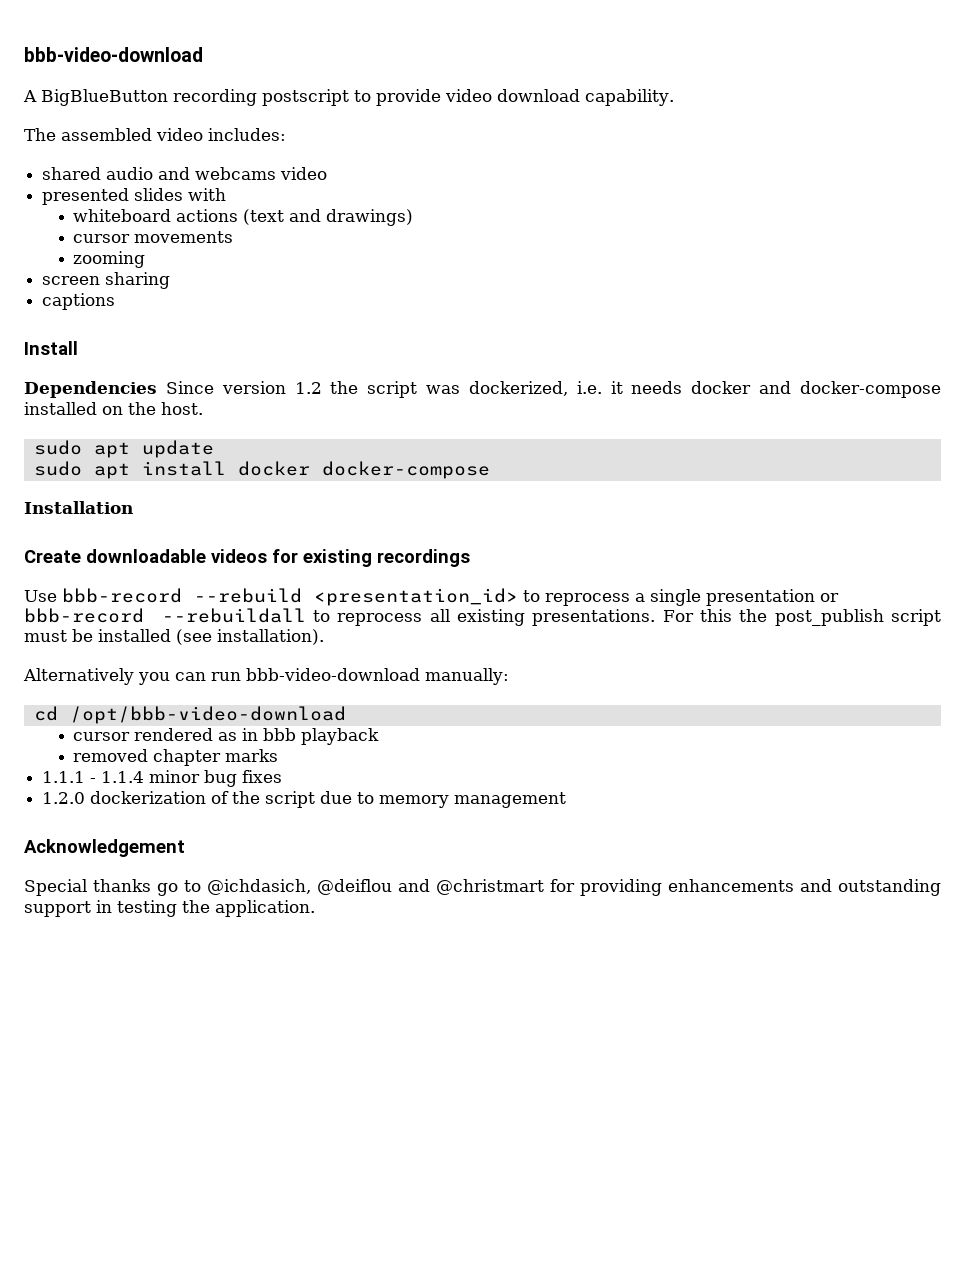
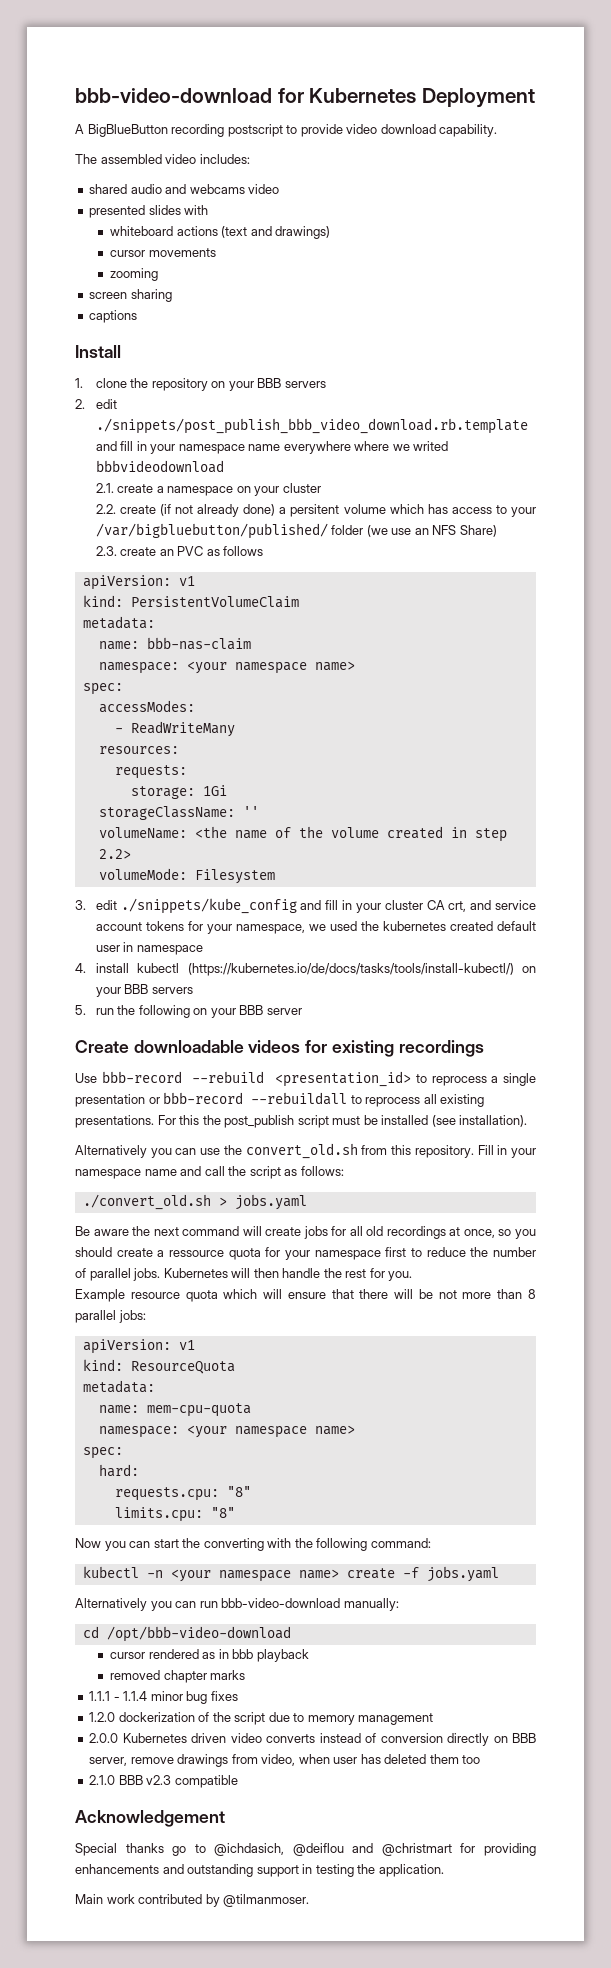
[24,47,203,62] bbb-video-download -> [75,88,535,108] bbb-video-download for Kubernetes Deployment
[24,381,941,398] [24,402,203,415] [33,440,214,458] [33,461,490,479] [24,501,133,514] Dependencies Since version 1.2 the script was dockerized, i.e. it needs docker and docker-compose installed on the host. // sudo apt update // sudo apt install docker docker-compose // Installation -> [75,378,326,391] [75,399,117,409] [95,418,528,434] [95,441,449,454] [95,460,224,473] [95,483,321,496] [95,504,536,517] [95,523,497,539] [95,546,264,556] [82,575,195,590] [82,595,299,608] [82,616,155,629] [98,637,251,650] [98,661,355,674] [82,683,123,695] [98,700,195,713] [114,721,235,737] [98,746,179,754] [114,765,187,779] [130,785,227,799] [98,806,259,820] [98,826,507,842] [98,849,131,859] [98,868,275,884] [75,898,536,914] [95,921,536,934] [95,942,203,955] [75,963,536,976] [95,984,193,997] [75,1005,302,1018] 1. clone the repository on your BBB servers // 2. edit ./snippets/post_publish_bbb_video_download.rb.template and fill in your namespace name everywhere where we writed bbbvideodownload // 2.1. create a namespace on your cluster // 2.2. create (if not already done) a persitent volume which has access to your /var/bigbluebutton/published/ folder (we use an NFS Share) // 2.3. create an PVC as follows // apiVersion: v1 // kind: PersistentVolumeClaim // metadata: // name: bbb-nas-claim // namespace: <your namespace name> // spec: // accessModes: // - ReadWriteMany // resources: // requests: // storage: 1Gi // storageClassName: '' // volumeName: <the name of the volume created in step 2.2> // volumeMode: Filesystem // 3. edit ./snippets/kube_config and fill in your cluster CA crt, and service account tokens for your namespace, we used the kubernetes created default user in namespace // 4. install kubectl (https://kubernetes.io/de/docs/tasks/tools/install-kubectl/) on your BBB servers // 5. run the following on your BBB server
(324, 637) none -> [75,1143,537,1159] [75,1166,344,1179] [82,1194,307,1210] [75,1226,537,1239] [75,1247,536,1260] [75,1268,413,1281] [75,1289,536,1302] [75,1310,146,1323] [82,1339,195,1354] [82,1359,235,1374] [82,1380,155,1393] [98,1403,251,1417] [98,1425,355,1438] [82,1447,123,1459] [98,1464,139,1477] [114,1486,251,1501] [114,1507,235,1522] [75,1538,431,1551] [82,1566,499,1582] // Alternatively you can use the convert_old.sh from this repository. Fill in your namespace name and call the script as follows: // ./convert_old.sh > jobs.yaml // Be aware the next command will create jobs for all old recordings at once, so you should create a ressource quota for your namespace first to reduce the number of parallel jobs. Kubernetes will then handle the rest for you. // Example resource quota which will ensure that there will be not more than 8 parallel jobs: // apiVersion: v1 // kind: ResourceQuota // metadata: // name: mem-cpu-quota // namespace: <your namespace name> // spec: // hard: // requests.cpu: "8" // limits.cpu: "8" // Now you can start the converting with the following command: // kubectl -n <your namespace name> create -f jobs.yaml
(567, 800) none -> [89,1733,536,1746] [89,1754,481,1767] [89,1775,238,1788] // 2.0.0 Kubernetes driven video converts instead of conversion directly on BBB server, remove drawings from video, when user has deleted them too // 2.1.0 BBB v2.3 compatible
(315, 908) none -> [75,1894,310,1907] // Main work contributed by @tilmanmoser.

